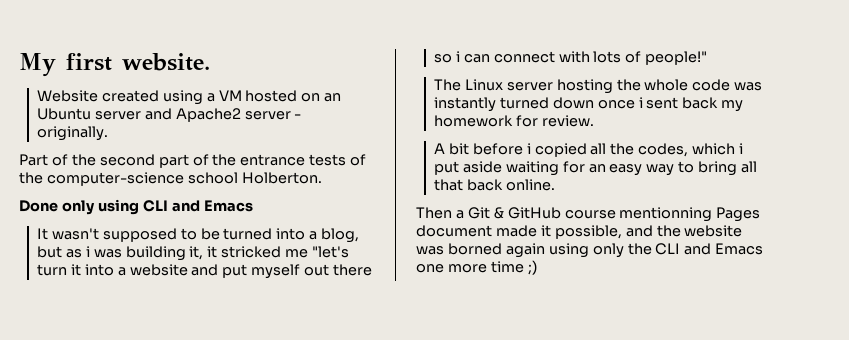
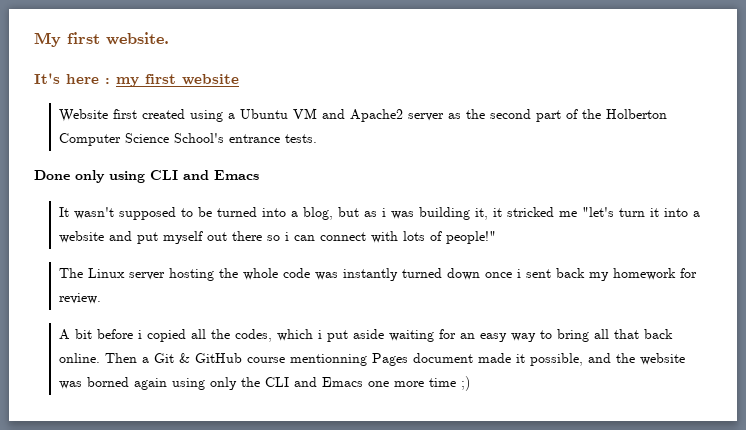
(210, 62) none -> [34,73,239,87] // It's here : my first website
(98, 96) none -> [112,109,137,119] first
[218,90,342,102] [36,108,302,122] [36,126,108,141] [19,154,68,166] VM hosted on an Ubuntu server and Apache2 server - originally. // Part of -> [239,108,461,122] Ubuntu VM and Apache2 server as
[240,154,367,166] [19,172,322,186] entrance tests of the computer-science school Holberton. -> [605,109,667,119] [58,133,317,146] Holberton Computer Science School's entrance tests.
(555, 185) // -> (100, 358) none

